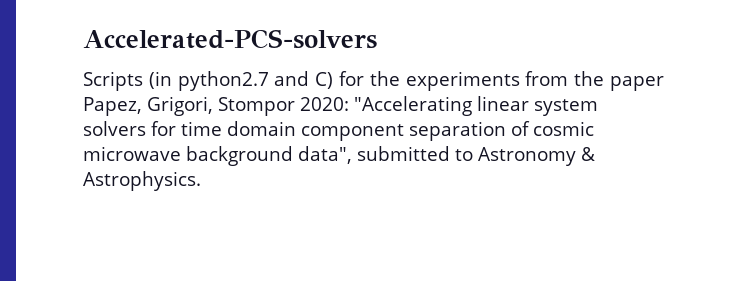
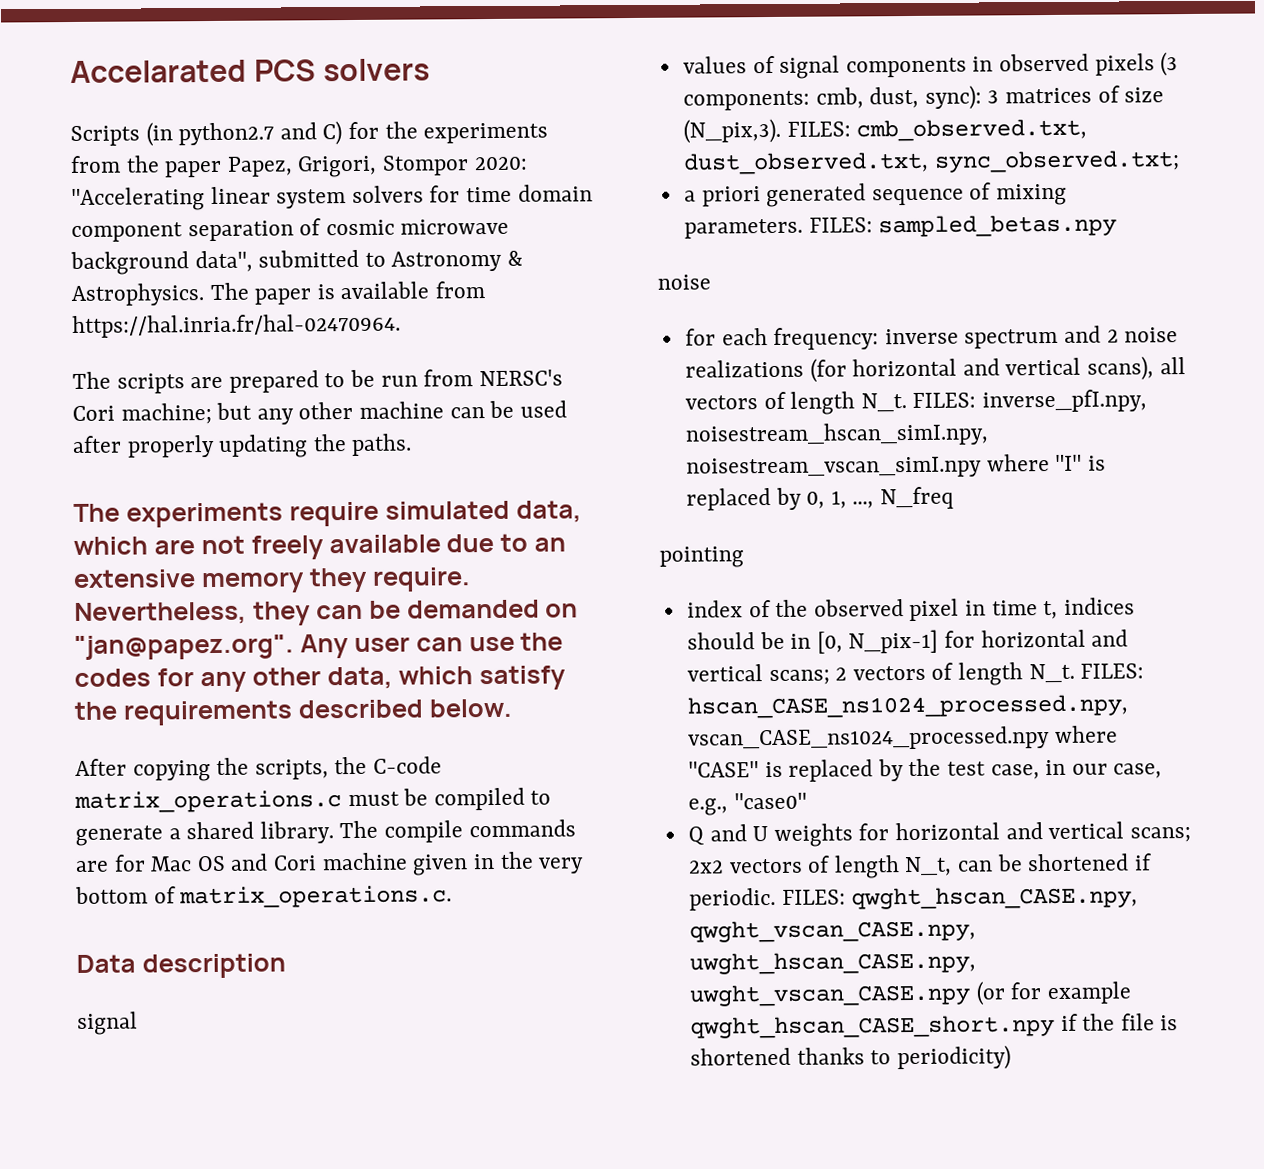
[83,29,377,49] Accelerated-PCS-solvers -> [70,58,431,84] Accelarated PCS solvers
(201, 181) none -> [209,281,486,305] [72,313,401,338] [72,369,563,394] [72,400,567,425] [72,433,413,458] [73,500,582,528] [73,533,567,560] [73,567,471,594] [74,599,579,626] [74,632,564,660] [74,665,567,693] [74,698,512,726] [75,756,443,782] [74,787,552,813] [75,819,576,846] [75,851,585,876] [75,885,453,909] [76,953,286,979] [77,1011,138,1035] [682,52,1179,79] [682,85,1165,111] [682,118,1088,144] [682,150,1180,175] [683,182,1068,208] [683,214,1118,239] [657,274,711,290] [684,325,1179,350] [684,356,1186,383] [684,389,1148,415] [684,422,989,447] [685,454,1106,479] [685,486,955,511] [659,546,744,568] [686,597,1135,622] [686,629,1129,654] [686,662,1145,686] [686,694,1128,719] [687,725,1118,751] [687,758,1163,782] [687,792,807,816] [687,821,1191,847] [687,853,1152,879] [688,886,1139,911] [688,919,976,943] [688,951,976,975] [688,981,1132,1007] [689,1013,1179,1039] [689,1045,1011,1071] The paper is available from https://hal.inria.fr/hal-02470964. // The scripts are prepared to be run from NERSC's Cori machine; but any other machine can be used after properly updating the paths. // The experiments require simulated data, which are not freely available due to an extensive memory they require. Nevertheless, they can be demanded on "jan@papez.org". Any user can use the codes for any other data, which satisfy the requirements described below. // After copying the scripts, the C-code matrix_operations.c must be compiled to generate a shared library. The compile commands are for Mac OS and Cori machine given in the very bottom of matrix_operations.c. // Data description // signal // values of signal components in observed pixels (3 components: cmb, dust, sync): 3 matrices of size (N_pix,3). FILES: cmb_observed.txt, dust_observed.txt, sync_observed.txt; // a priori generated sequence of mixing parameters. FILES: sampled_betas.npy // noise // for each frequency: inverse spectrum and 2 noise realizations (for horizontal and vertical scans), all vectors of length N_t. FILES: inverse_pfI.npy, noisestream_hscan_simI.npy, noisestream_vscan_simI.npy where "I" is replaced by 0, 1, ..., N_freq // pointing // index of the observed pixel in time t, indices should be in [0, N_pix-1] for horizontal and vertical scans; 2 vectors of length N_t. FILES: hscan_CASE_ns1024_processed.npy, vscan_CASE_ns1024_processed.npy where "CASE" is replaced by the test case, in our case, e.g., "case0" // Q and U weights for horizontal and vertical scans; 2x2 vectors of length N_t, can be shortened if periodic. FILES: qwght_hscan_CASE.npy, qwght_vscan_CASE.npy, uwght_hscan_CASE.npy, uwght_vscan_CASE.npy (or for example qwght_hscan_CASE_short.npy if the file is shortened thanks to periodicity)

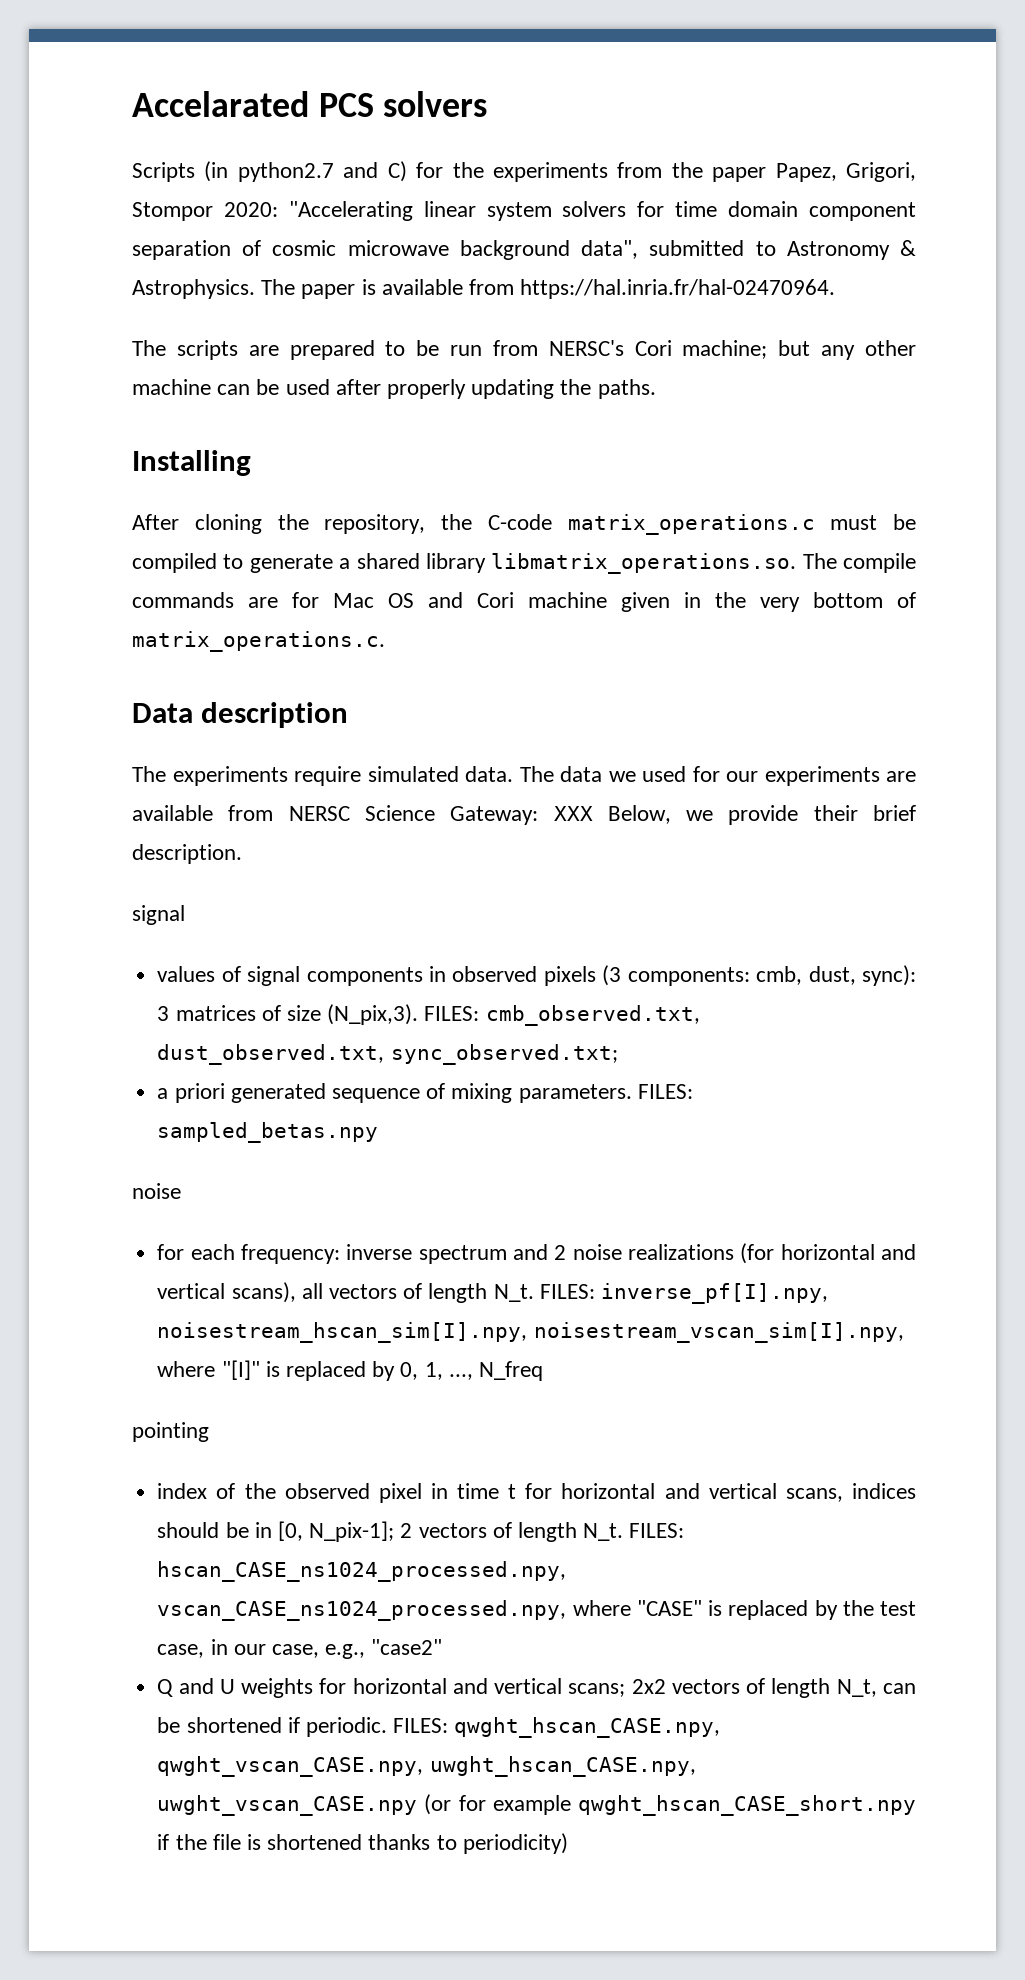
[73,500,582,528] [73,533,567,560] [73,567,471,594] [74,599,579,626] [74,632,564,660] [74,665,567,693] [74,698,512,726] [75,757,329,782] The experiments require simulated data, which are not freely available due to an extensive memory they require. Nevertheless, they can be demanded on "jan@papez.org". Any user can use the codes for any other data, which satisfy the requirements described below. // After copying the scripts, -> [132,450,251,476] [132,514,426,534] Installing // After cloning the repository,
[259,821,334,844] library. -> [425,553,797,574] library libmatrix_operations.so.
(286, 966) none -> [132,766,916,786] [132,805,916,825] [132,844,242,864] // The experiments require simulated data. The data we used for our experiments are available from NERSC Science Gateway: XXX Below, we provide their brief description.
[982,389,1148,413] [684,422,989,447] [685,454,1083,479] inverse_pfI.npy, noisestream_hscan_simI.npy, noisestream_vscan_simI.npy where "I" -> [600,1283,828,1304] [157,1322,904,1343] [157,1360,260,1380] inverse_pf[I].npy, noisestream_hscan_sim[I].npy, noisestream_vscan_sim[I].npy, where "[I]"
[1043,600,1059,620] t, -> [508,1483,843,1502] t for horizontal and vertical scans,
[848,629,1129,654] [686,664,830,686] N_pix-1] for horizontal and vertical scans; -> [309,1521,395,1542] N_pix-1];
[687,726,1050,751] vscan_CASE_ns1024_processed.npy -> [157,1600,567,1621] vscan_CASE_ns1024_processed.npy,
[733,792,807,810] "case0" -> [371,1639,443,1655] "case2"

